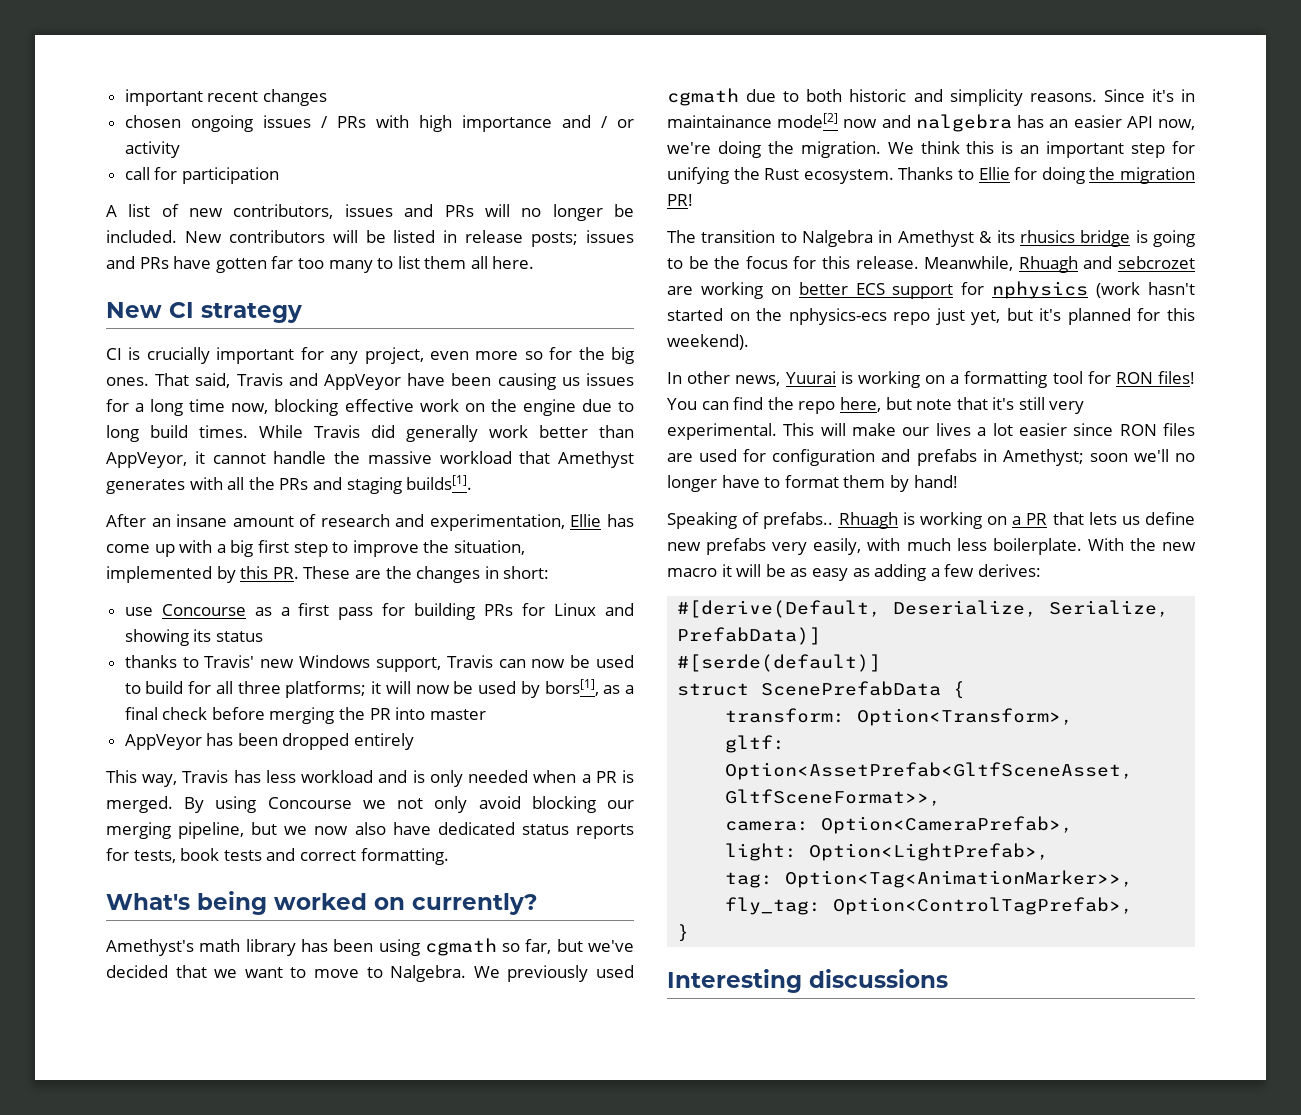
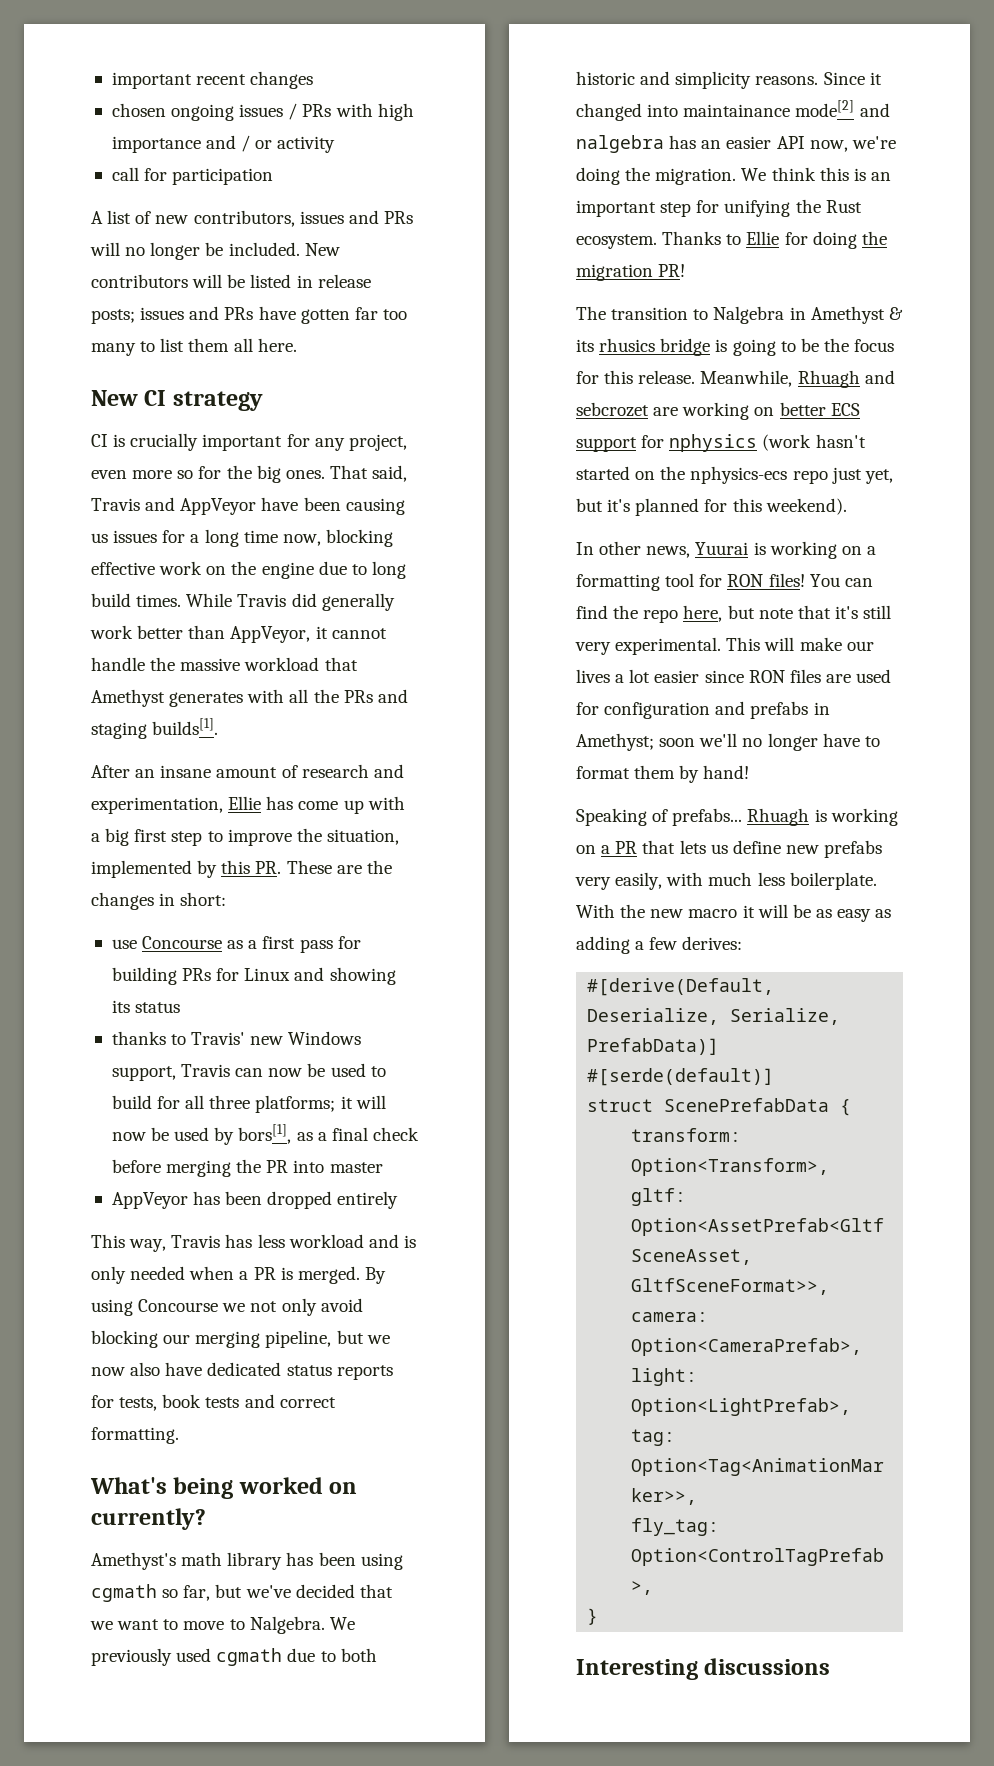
[1151,89,1195,102] it's in -> [869,72,882,85] [576,103,679,121] it changed into
[843,119,878,128] now -> (855, 108) none
[763,512,834,529] prefabs.. -> [672,808,743,826] prefabs...

